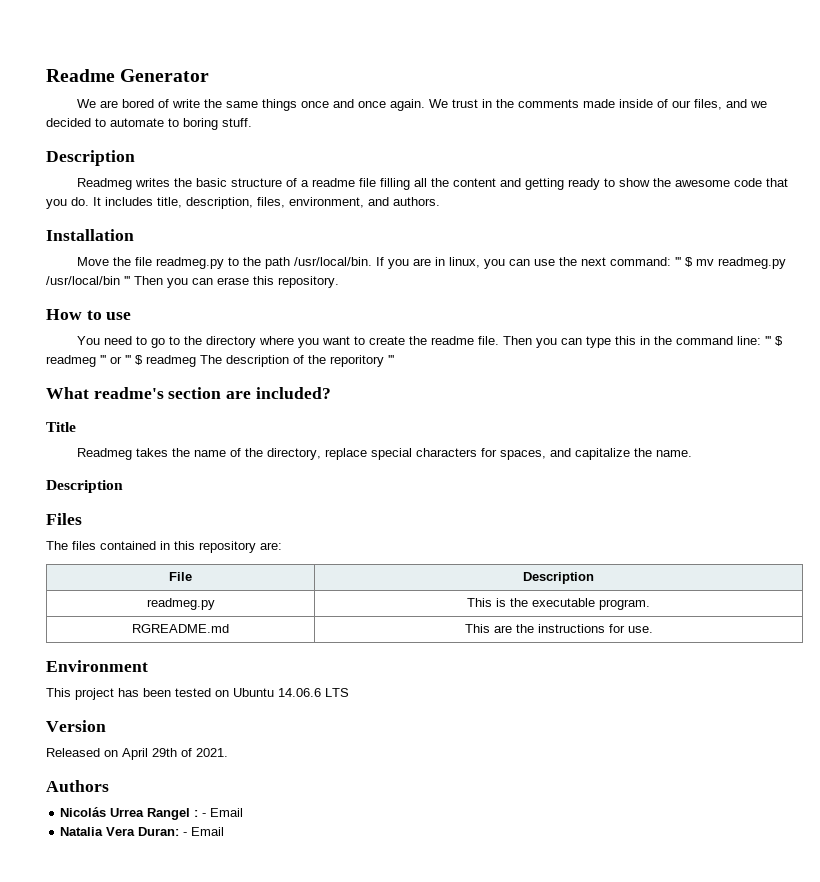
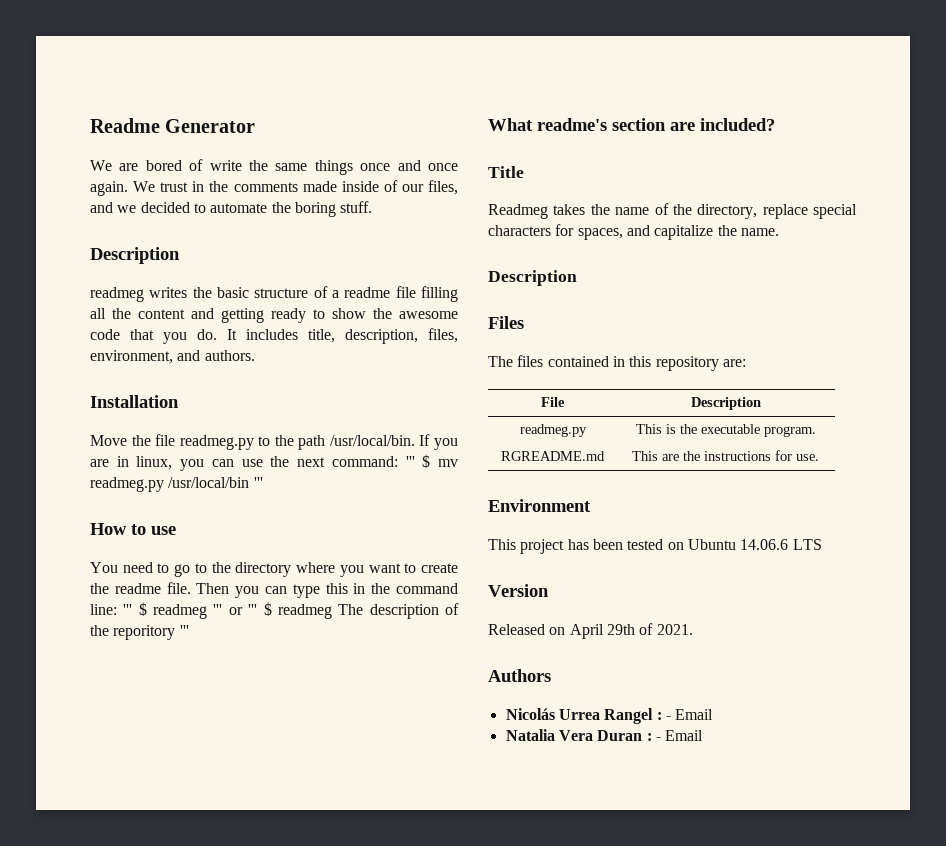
[168,118,179,127] to -> [271,202,291,213] the
[77,178,133,190] Readmeg -> [90,287,144,302] readmeg
[134,276,339,288] Then you can erase this repository. -> (263, 482) none
[138,827,180,836] Duran: -> [597,730,652,741] Duran :

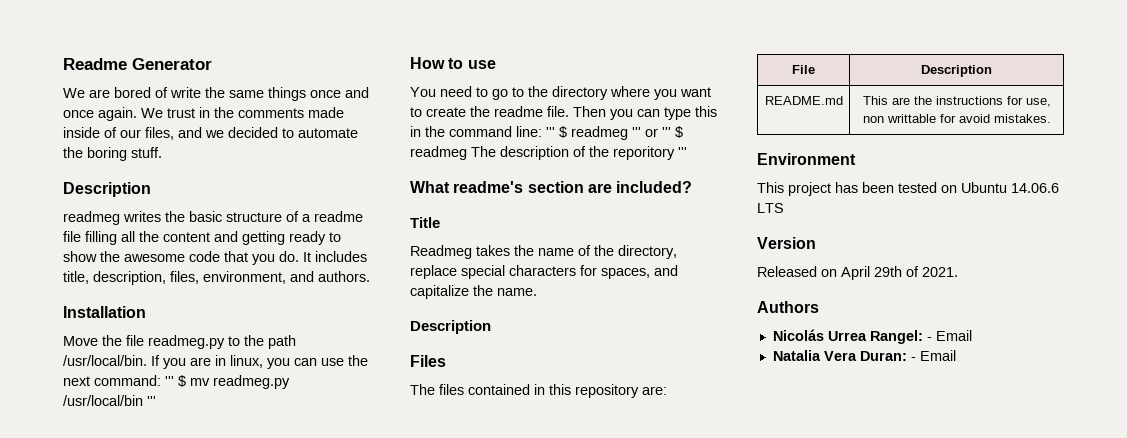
[519,424,587,437] [635,424,816,437] [501,451,605,461] readmeg.py | This is the executable program. // RGREADME.md -> [764,96,843,105] README.md
[796,454,819,461] use. -> [1025,98,1051,107] [862,114,1051,123] use, non writtable for avoid mistakes.
[604,708,662,724] Rangel : -> [869,330,923,344] Rangel:
[597,730,652,741] Duran : -> [859,351,907,361] Duran:

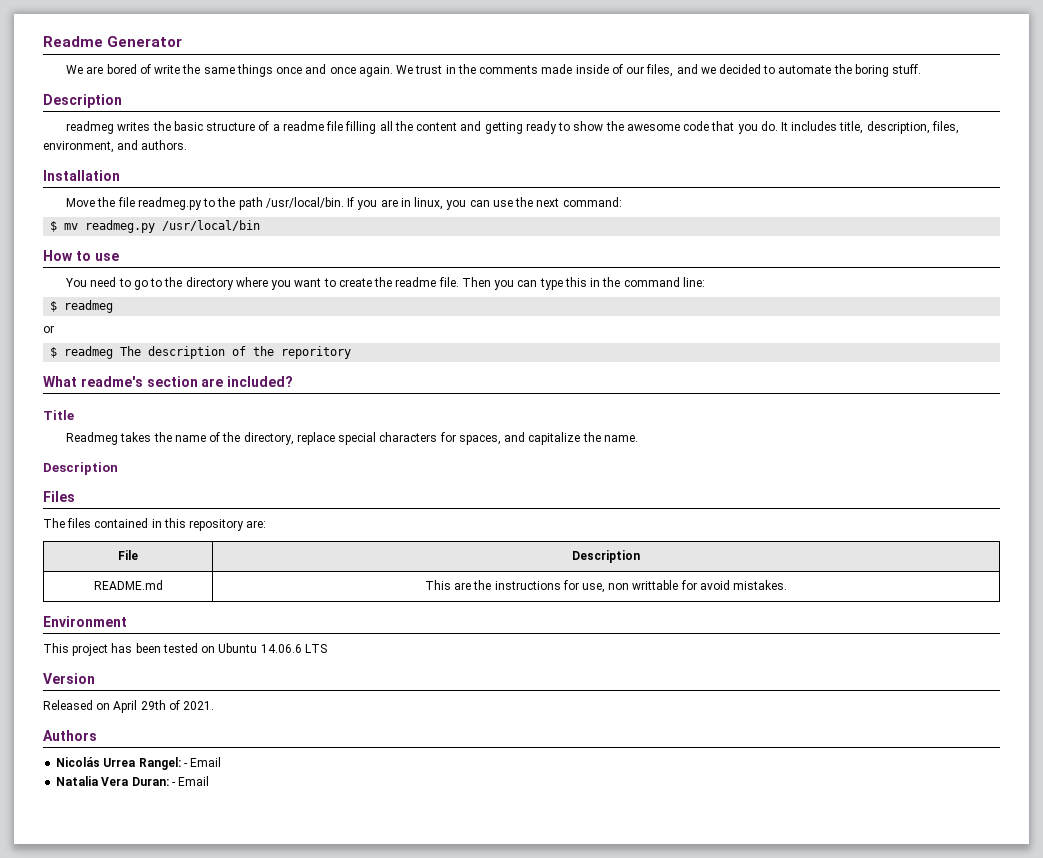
[165,376,174,386] ''' -> (622, 202) //
[147,396,156,406] ''' -> (261, 225) none
[546,126,641,140] ''' $ readmeg ''' -> [50,300,114,313] // $ readmeg //
[662,127,671,137] ''' -> (54, 329) //
[678,147,687,157] ''' -> (352, 352) none

